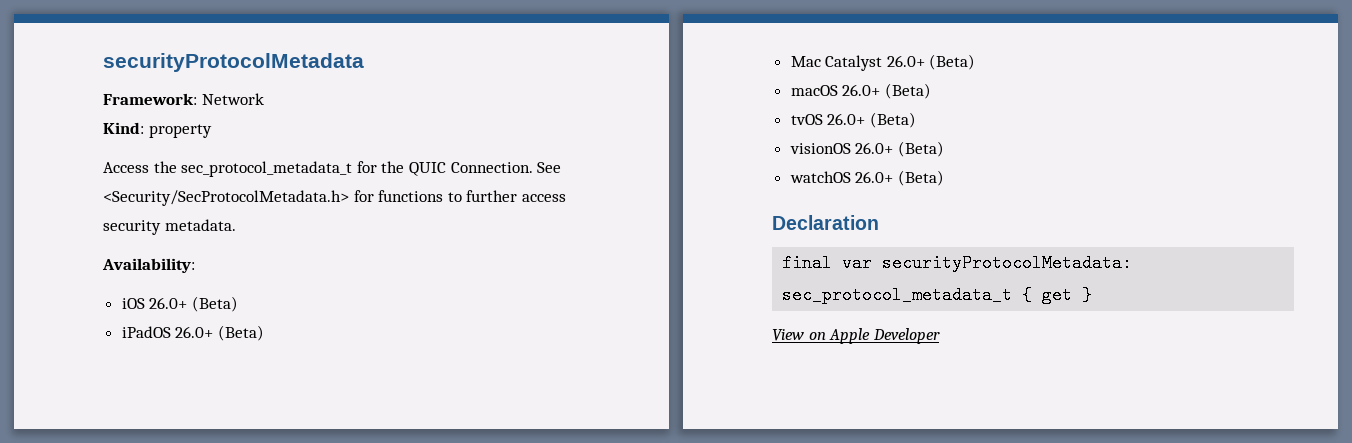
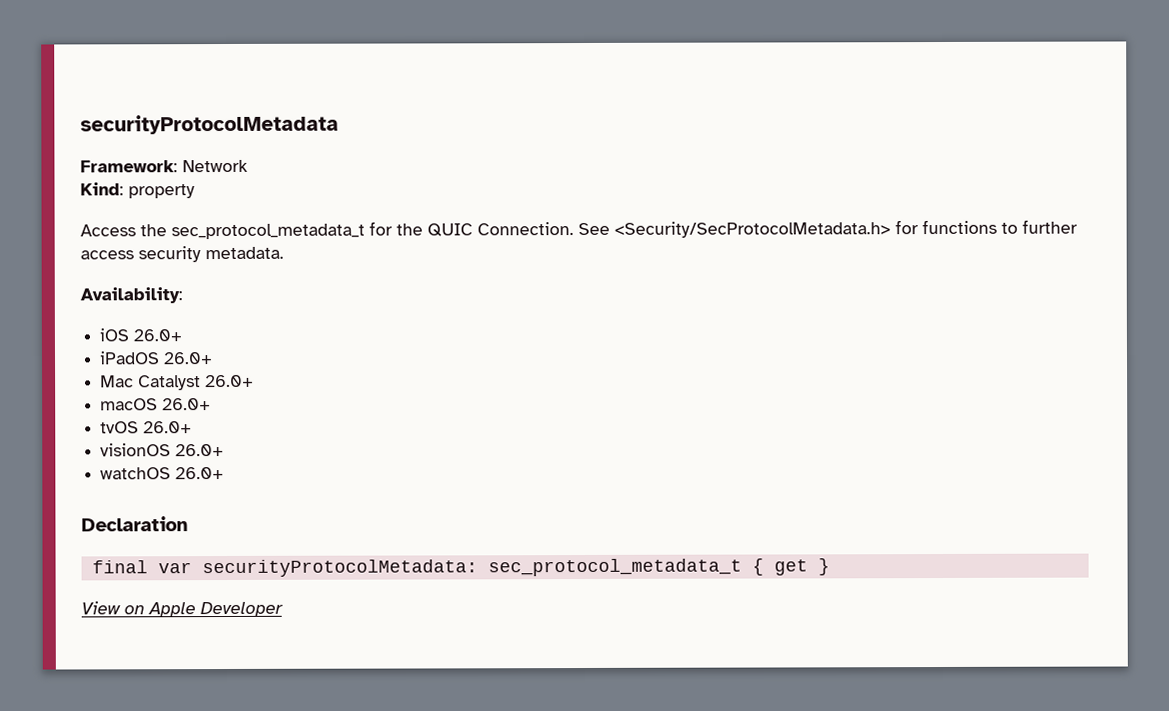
[191,296,238,312] (Beta) -> (183, 335) none
[217,325,264,341] (Beta) -> (214, 358) none
[929,54,976,70] (Beta) -> (255, 381) none
[884,83,931,99] (Beta) -> (212, 404) none
[869,112,916,128] (Beta) -> (193, 427) none
[897,141,944,157] (Beta) -> (225, 450) none
[897,170,944,186] (Beta) -> (225, 473) none

